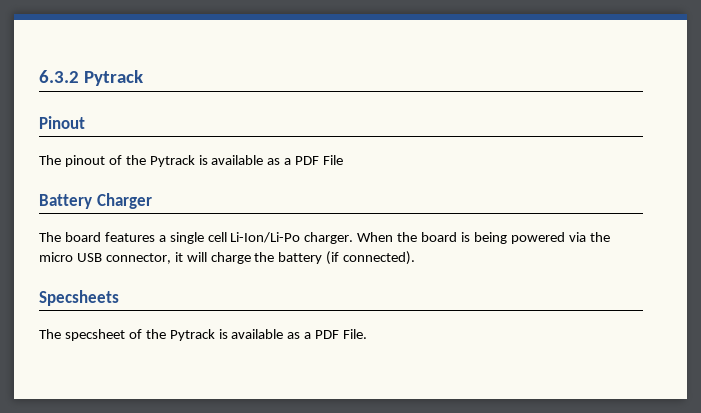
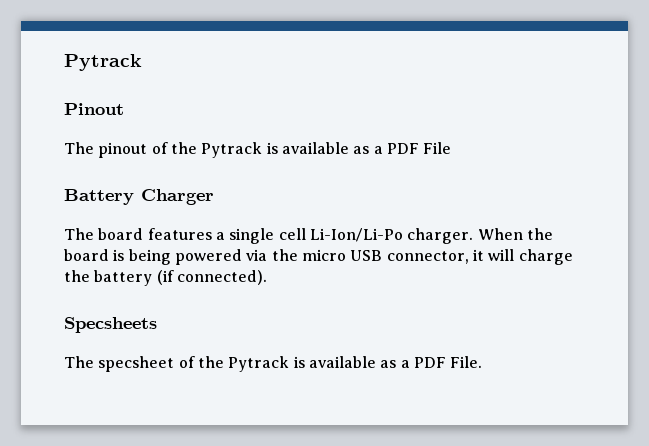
[39,70,79,83] 6.3.2 -> (64, 62) none

